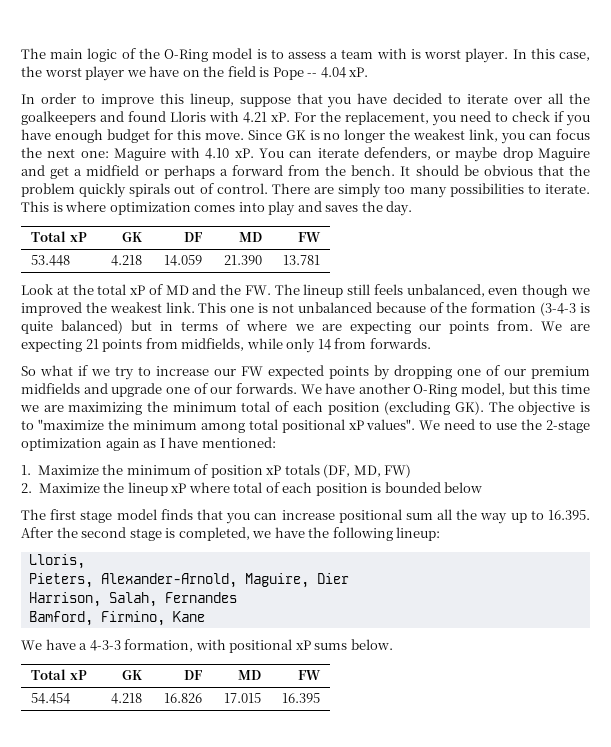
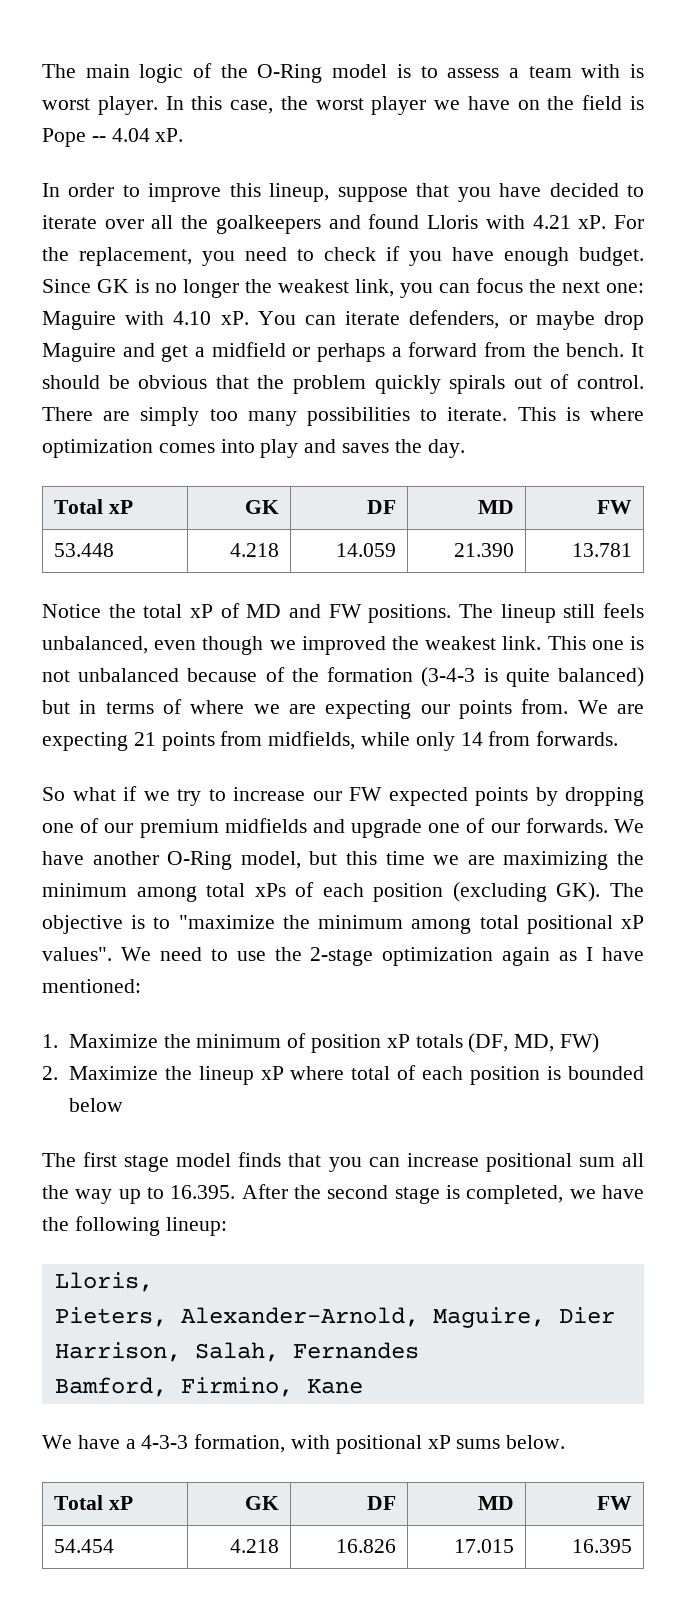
[106,129,244,143] budget for this move. -> [579,247,644,266] budget.
[21,284,69,295] Look at -> [42,604,101,618] Notice
[220,284,271,295] the FW. -> [328,604,452,623] FW positions.
[241,401,271,412] total -> [136,883,286,902] among total xPs

